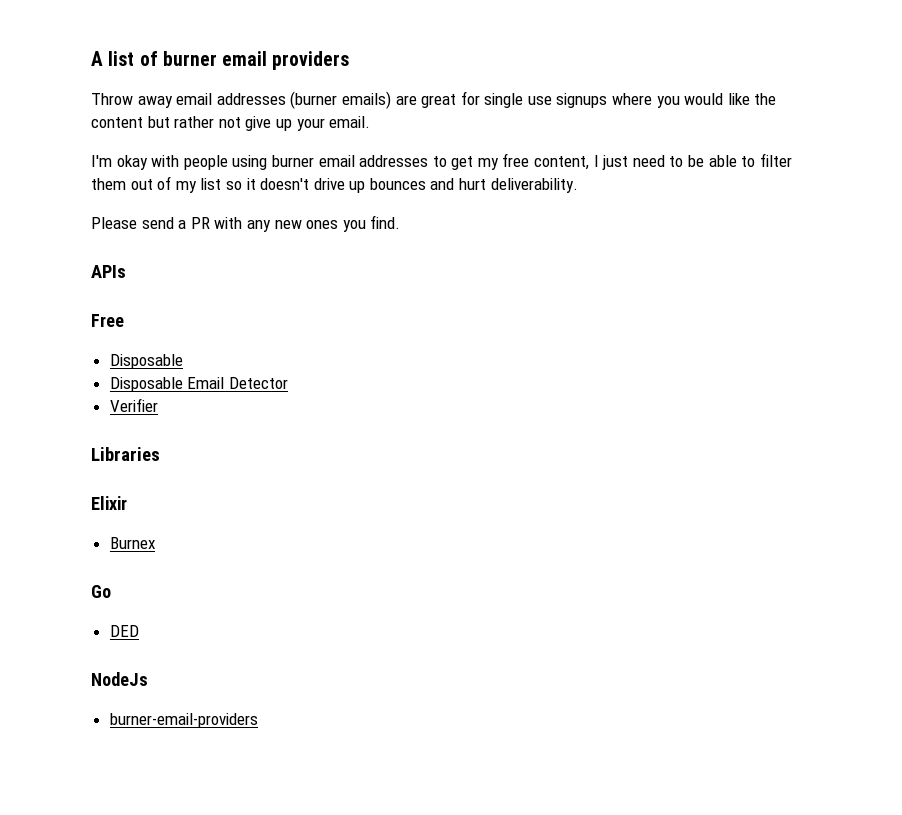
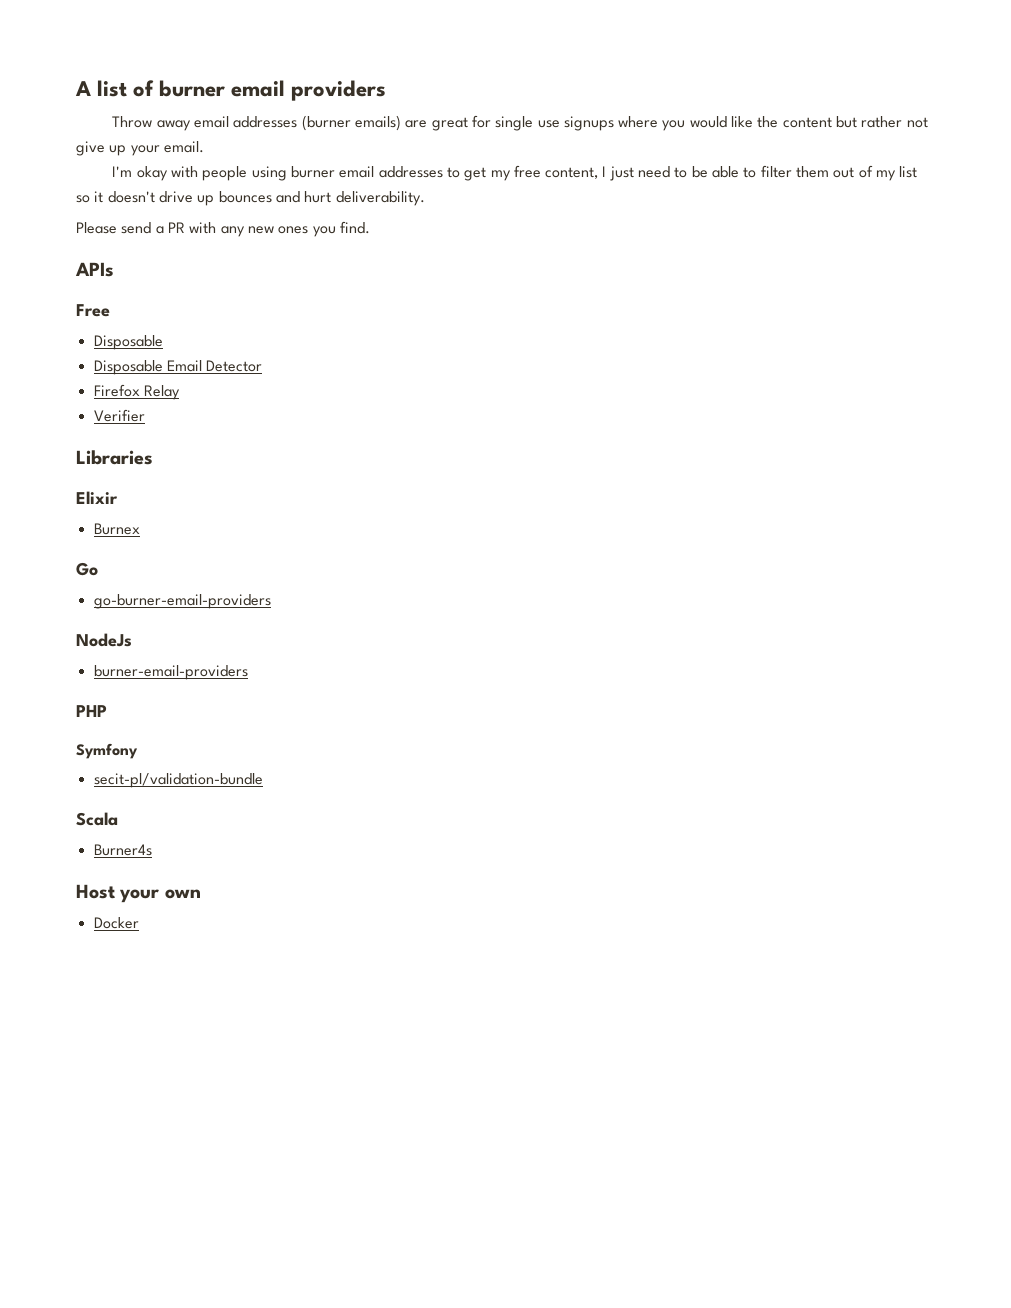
(288, 383) none -> [93,384,180,400] // Firefox Relay
[109,625,139,637] DED -> [93,594,271,609] go-burner-email-providers
(258, 720) none -> [76,705,107,717] [76,743,138,759] [93,773,263,788] [76,812,118,826] [93,844,152,856] [76,884,201,903] [93,917,139,929] // PHP // Symfony // secit-pl/validation-bundle // Scala // Burner4s // Host your own // Docker

